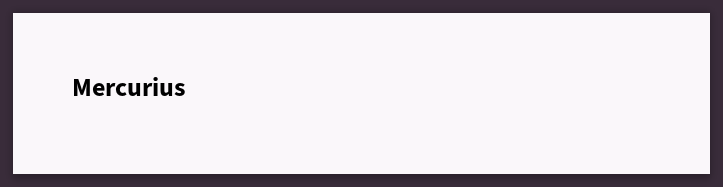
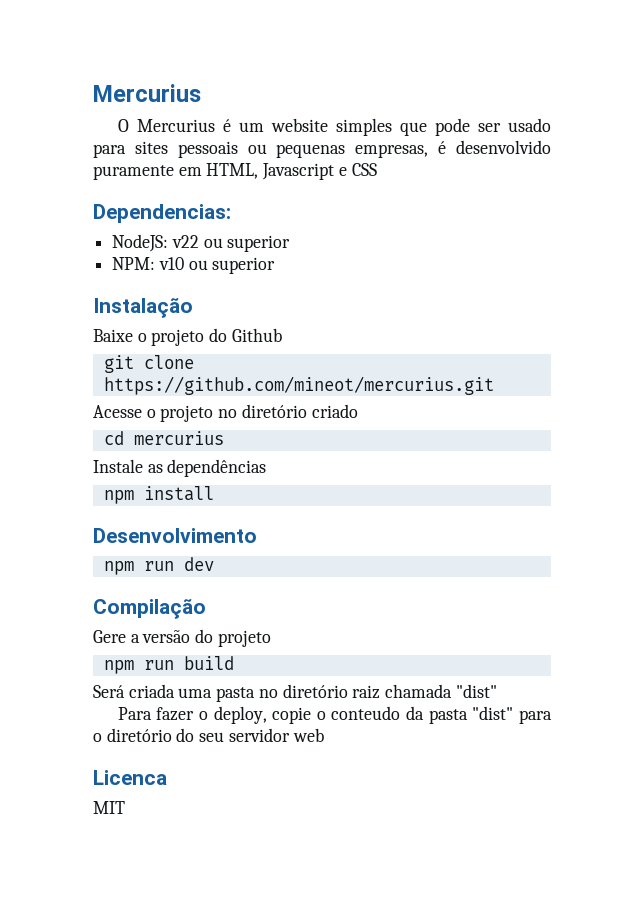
[72,77,186,96] Mercurius -> [93,84,201,102] [117,118,551,136] [93,140,551,158] [93,163,377,180] [93,204,231,223] [112,234,291,252] [112,257,276,274] [93,298,193,318] [93,328,282,346] [103,355,194,373] [103,376,494,395] [93,404,358,422] [103,431,224,445] [93,459,267,477] [103,486,214,504] [93,528,257,543] [103,557,214,575] [93,599,206,619] [93,629,271,647] [103,656,234,674] [93,684,497,702] [117,706,552,724] [93,728,324,742] [93,770,167,785] [93,801,125,814] Mercurius // O Mercurius é um website simples que pode ser usado para sites pessoais ou pequenas empresas, é desenvolvido puramente em HTML, Javascript e CSS // Dependencias: // NodeJS: v22 ou superior // NPM: v10 ou superior // Instalação // Baixe o projeto do Github // git clone https://github.com/mineot/mercurius.git // Acesse o projeto no diretório criado // cd mercurius // Instale as dependências // npm install // Desenvolvimento // npm run dev // Compilação // Gere a versão do projeto // npm run build // Será criada uma pasta no diretório raiz chamada "dist" // Para fazer o deploy, copie o conteudo da pasta "dist" para o diretório do seu servidor web // Licenca // MIT

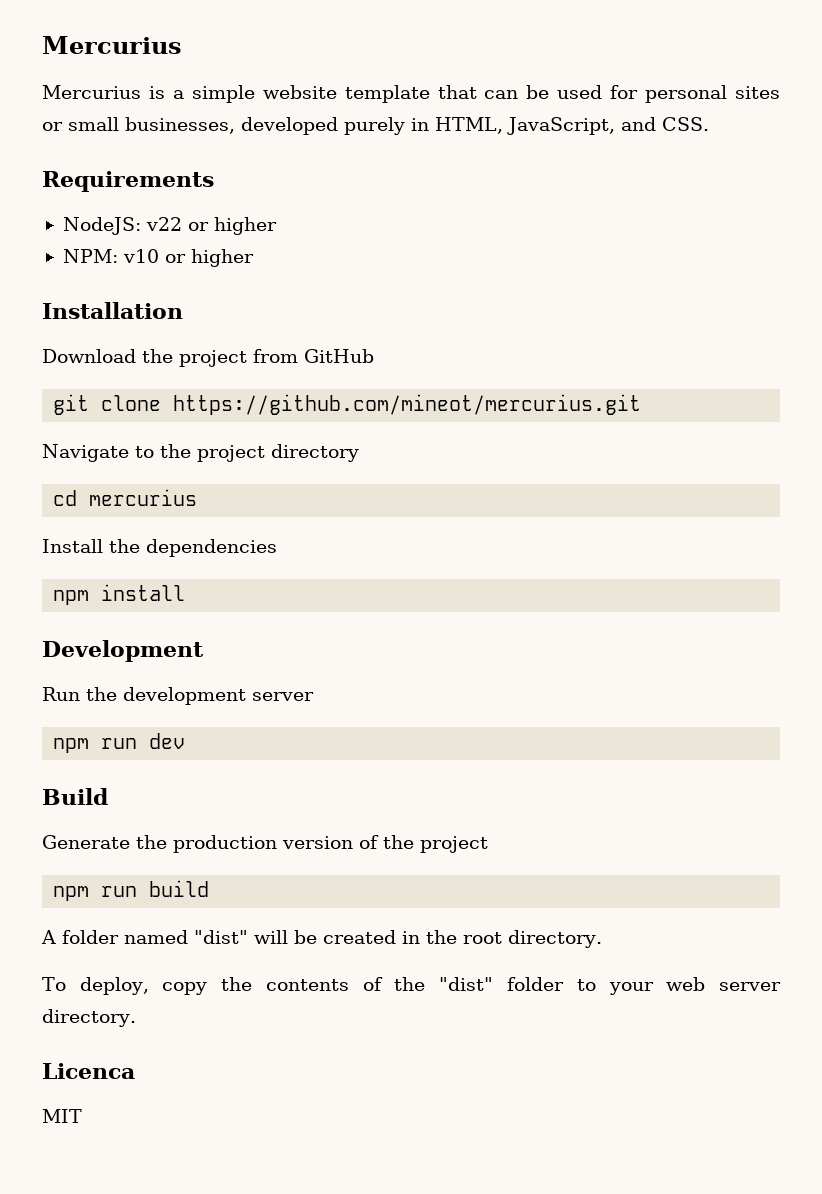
[117,118,551,136] [93,140,551,158] [93,163,377,180] [93,204,231,223] O Mercurius é um website simples que pode ser usado para sites pessoais ou pequenas empresas, é desenvolvido puramente em HTML, Javascript e CSS // Dependencias: -> [42,85,780,103] [42,117,709,135] [42,171,214,192] Mercurius is a simple website template that can be used for personal sites or small businesses, developed purely in HTML, JavaScript, and CSS. // Requirements
[203,235,291,252] ou superior -> [187,217,277,235] or higher
[188,257,276,274] [93,298,193,318] [93,328,282,346] [103,355,194,373] [103,376,494,395] [93,404,358,422] ou superior // Instalação // Baixe o projeto do Github // git clone https://github.com/mineot/mercurius.git // Acesse o projeto no diretório criado -> [164,249,254,267] [42,302,183,319] [42,349,374,367] [53,394,642,415] [42,444,359,462] or higher // Installation // Download the project from GitHub // git clone https://github.com/mineot/mercurius.git // Navigate to the project directory
[93,459,267,477] Instale as dependências -> [42,539,277,557] Install the dependencies
[93,528,257,543] [103,557,214,575] [93,599,206,619] [93,629,271,647] [103,656,234,674] [93,684,497,702] [117,706,552,724] [93,728,290,742] Desenvolvimento // npm run dev // Compilação // Gere a versão do projeto // npm run build // Será criada uma pasta no diretório raiz chamada "dist" // Para fazer o deploy, copie o conteudo da pasta "dist" para o diretório do seu servidor -> [42,640,204,662] [42,687,314,705] [53,733,186,753] [42,788,108,805] [42,835,488,853] [53,880,210,901] [41,930,602,948] [42,977,654,995] Development // Run the development server // npm run dev // Build // Generate the production version of the project // npm run build // A folder named "dist" will be created in the root directory. // To deploy, copy the contents of the "dist" folder to your
(324, 735) none -> [719,982,781,991] [42,1009,136,1027] server directory.

